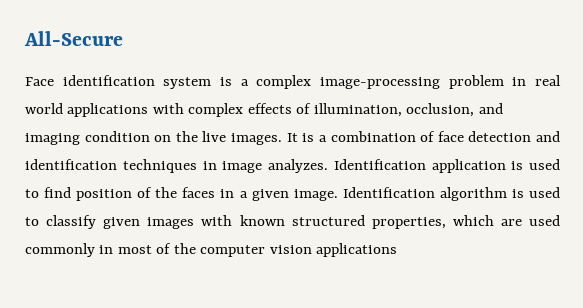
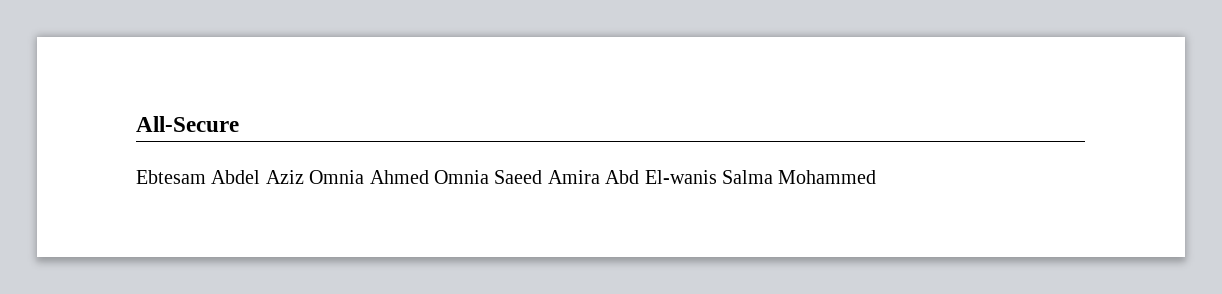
[25,75,561,89] [25,103,503,117] [25,131,561,145] [25,159,560,173] [25,187,561,201] [25,215,561,229] [25,243,398,257] Face identification system is a complex image-processing problem in real world applications with complex effects of illumination, occlusion, and imaging condition on the live images. It is a combination of face detection and identification techniques in image analyzes. Identification application is used to find position of the faces in a given image. Identification algorithm is used to classify given images with known structured properties, which are used commonly in most of the computer vision applications -> [136,170,877,184] Ebtesam Abdel Aziz Omnia Ahmed Omnia Saeed Amira Abd El-wanis Salma Mohammed

